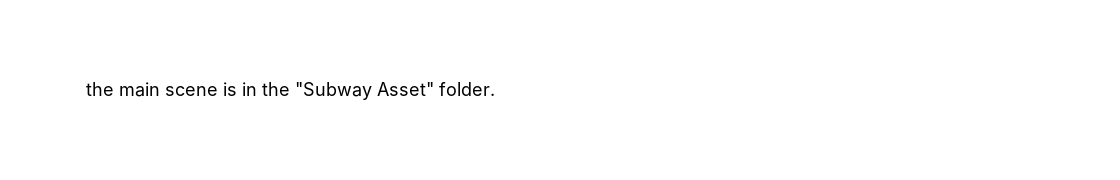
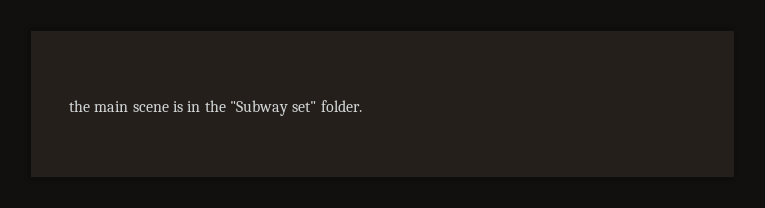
[377,82,434,96] Asset" -> [292,101,317,112] set"

